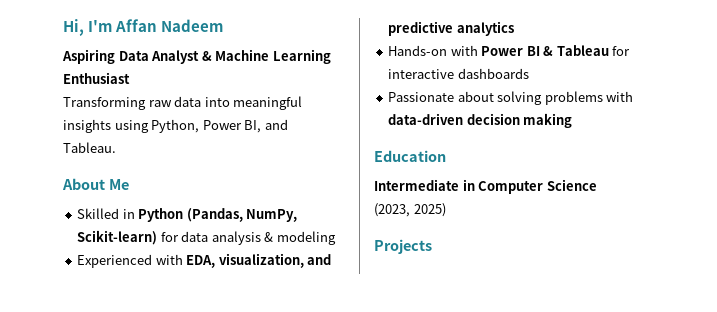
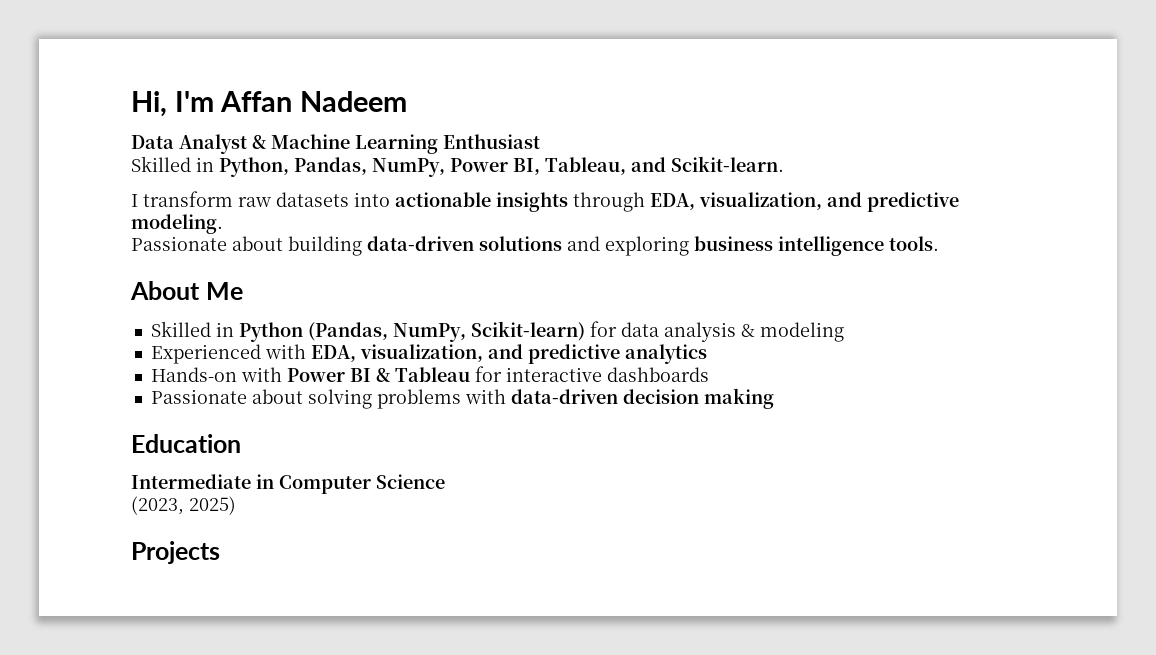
[62,49,115,64] Aspiring -> (408, 101) none
[63,96,303,110] [63,119,288,133] [63,142,116,153] Transforming raw data into meaningful insights using Python, Power BI, and Tableau. -> [131,156,784,177] [131,191,959,212] [131,214,223,234] [131,236,939,256] Skilled in Python, Pandas, NumPy, Power BI, Tableau, and Scikit-learn. // I transform raw datasets into actionable insights through EDA, visualization, and predictive modeling. // Passionate about building data-driven solutions and exploring business intelligence tools.

